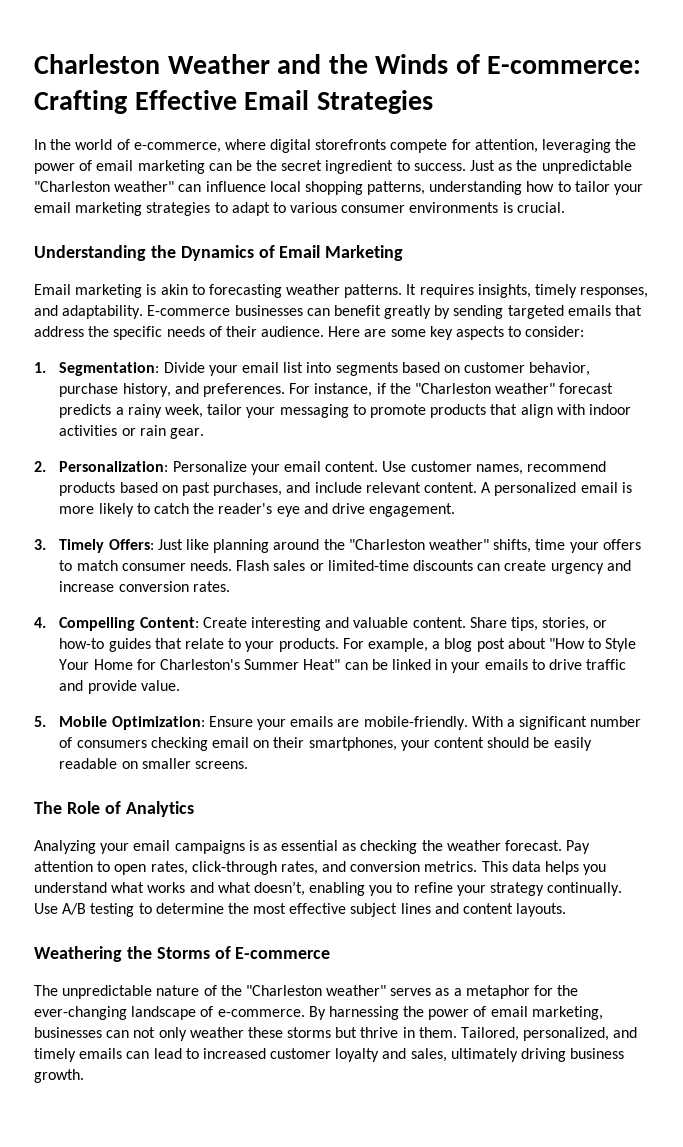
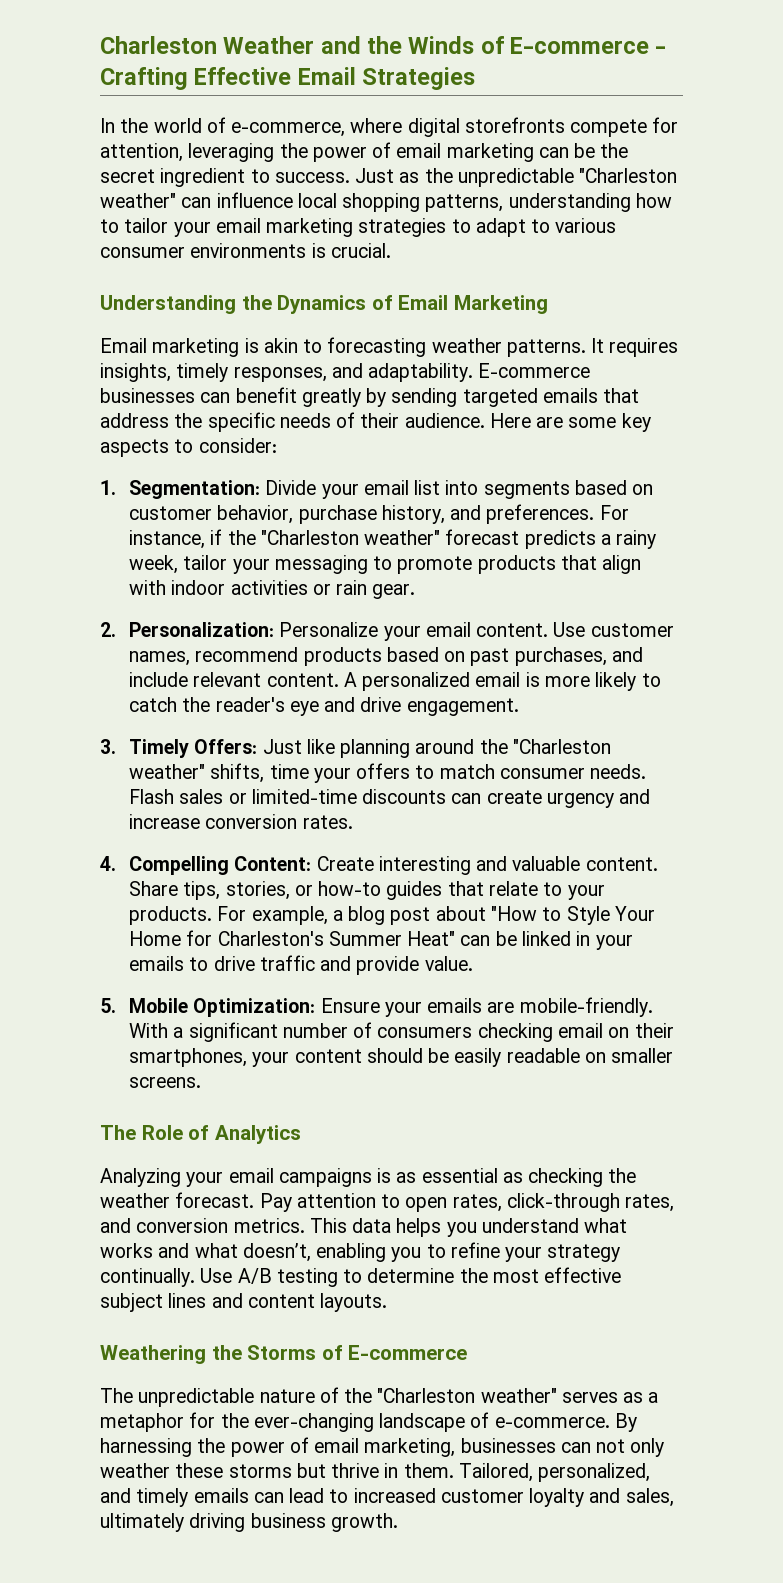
[487,56,642,74] E-commerce: -> [510,37,667,54] E-commerce -

